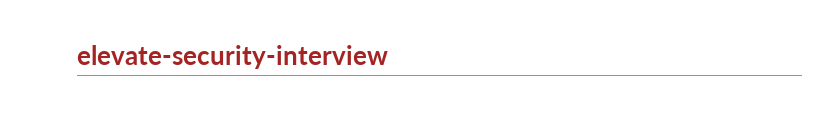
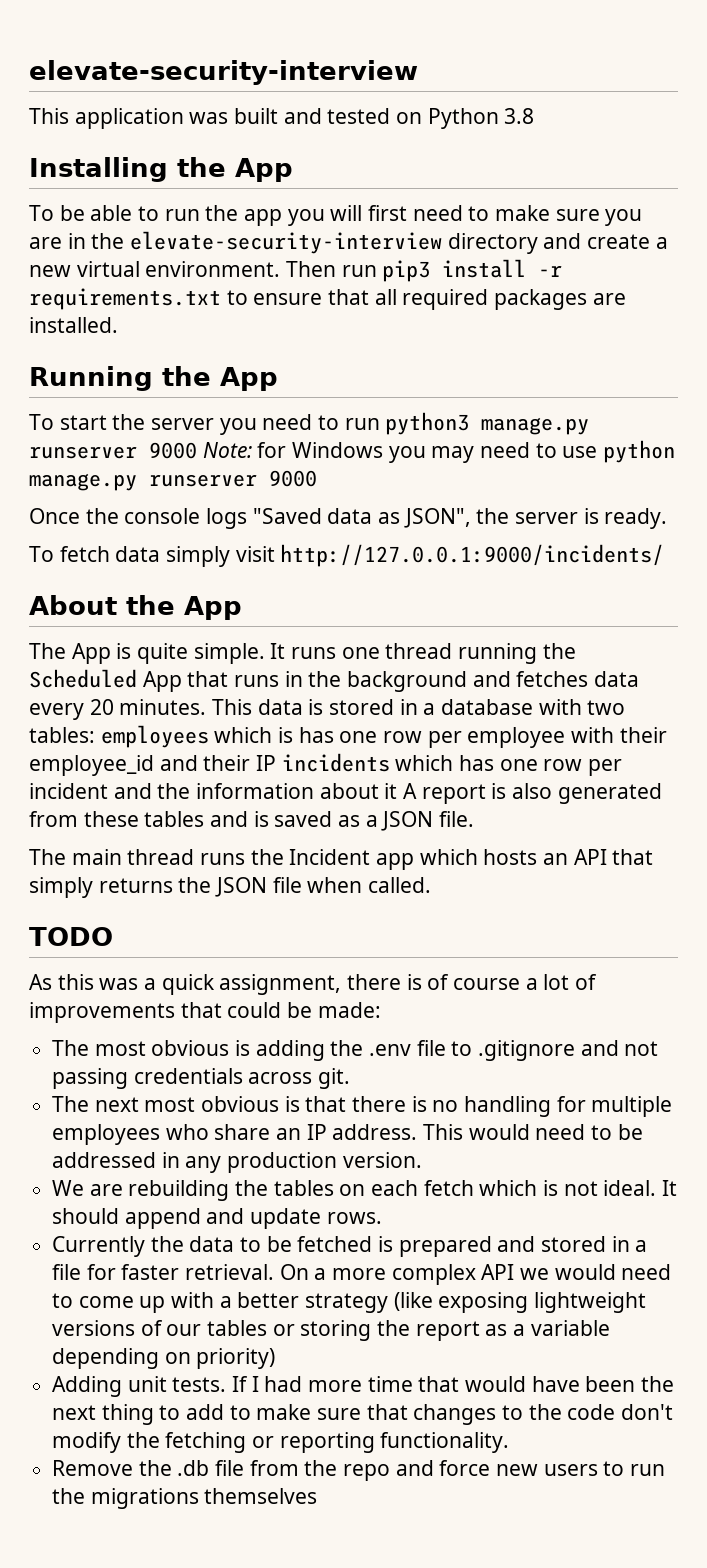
[77,45,388,69] elevate-security-interview -> [29,60,418,85] [29,108,535,129] [29,157,293,182] [29,205,643,226] [29,231,668,254] [29,259,563,282] [29,288,626,310] [29,317,118,333] [29,366,278,391] [29,412,590,435] [29,440,676,463] [29,470,317,491] [29,508,668,529] [29,544,665,567] [29,595,242,620] [29,643,576,664] [29,669,640,692] [29,699,626,720] [29,725,667,748] [29,753,623,776] [29,783,662,804] [29,811,475,831] [29,849,654,870] [29,877,432,898] [29,927,113,946] [29,974,598,995] [29,1002,381,1023] [52,1040,659,1061] [52,1068,351,1089] [52,1096,673,1117] [52,1124,643,1145] [52,1152,422,1173] [52,1180,678,1201] [52,1208,382,1229] [52,1236,648,1257] [52,1264,672,1285] [52,1292,647,1313] [52,1320,610,1341] [52,1348,276,1369] [52,1376,675,1397] [52,1404,674,1425] [52,1432,510,1453] [52,1460,666,1481] [52,1488,318,1509] elevate-security-interview // This application was built and tested on Python 3.8 // Installing the App // To be able to run the app you will first need to make sure you are in the elevate-security-interview directory and create a new virtual environment. Then run pip3 install -r requirements.txt to ensure that all required packages are installed. // Running the App // To start the server you need to run python3 manage.py runserver 9000 Note: for Windows you may need to use python manage.py runserver 9000 // Once the console logs "Saved data as JSON", the server is ready. // To fetch data simply visit http://127.0.0.1:9000/incidents/ // About the App // The App is quite simple. It runs one thread running the Scheduled App that runs in the background and fetches data every 20 minutes. This data is stored in a database with two tables: employees which is has one row per employee with their employee_id and their IP incidents which has one row per incident and the information about it A report is also generated from these tables and is saved as a JSON file. // The main thread runs the Incident app which hosts an API that simply returns the JSON file when called. // TODO // As this was a quick assignment, there is of course a lot of improvements that could be made: // The most obvious is adding the .env file to .gitignore and not passing credentials across git. // The next most obvious is that there is no handling for multiple employees who share an IP address. This would need to be addressed in any production version. // We are rebuilding the tables on each fetch which is not ideal. It should append and update rows. // Currently the data to be fetched is prepared and stored in a file for faster retrieval. On a more complex API we would need to come up with a better strategy (like exposing lightweight versions of our tables or storing the report as a variable depending on priority) // Adding unit tests. If I had more time that would have been the next thing to add to make sure that changes to the code don't modify the fetching or reporting functionality. // Remove the .db file from the repo and force new users to run the migrations themselves

